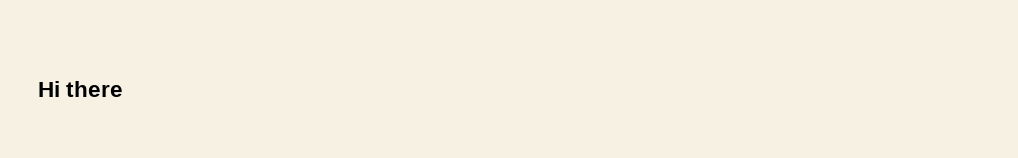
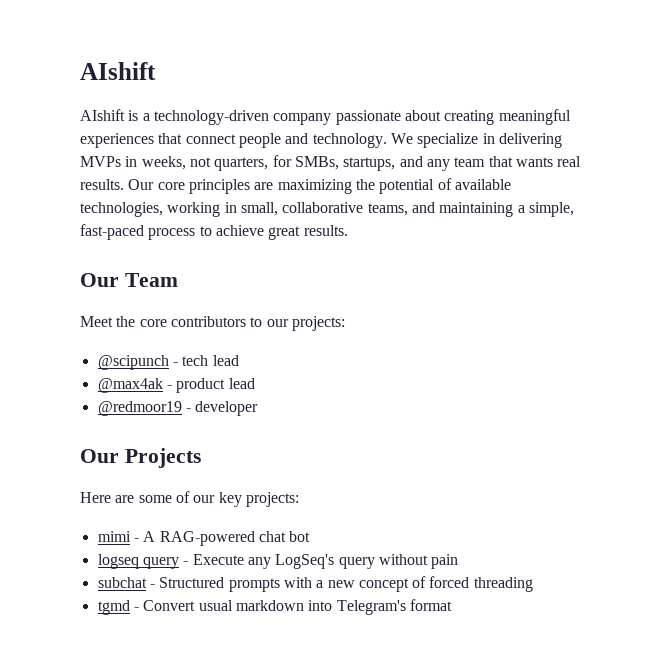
[38,81,124,97] Hi there -> [80,62,156,80] [80,109,571,125] [80,133,562,148] [80,155,582,171] [80,178,511,194] [80,202,574,217] [80,224,348,240] [80,273,178,287] [80,316,345,331] [97,355,239,370] [97,378,255,393] [97,401,259,416] [80,448,201,468] [80,491,299,507] [97,531,311,546] [97,554,459,569] [97,576,533,592] [97,599,452,615] AIshift // AIshift is a technology-driven company passionate about creating meaningful experiences that connect people and technology. We specialize in delivering MVPs in weeks, not quarters, for SMBs, startups, and any team that wants real results. Our core principles are maximizing the potential of available technologies, working in small, collaborative teams, and maintaining a simple, fast-paced process to achieve great results. // Our Team // Meet the core contributors to our projects: // @scipunch - tech lead // @max4ak - product lead // @redmoor19 - developer // Our Projects // Here are some of our key projects: // mimi - A RAG-powered chat bot // logseq query - Execute any LogSeq's query without pain // subchat - Structured prompts with a new concept of forced threading // tgmd - Convert usual markdown into Telegram's format

